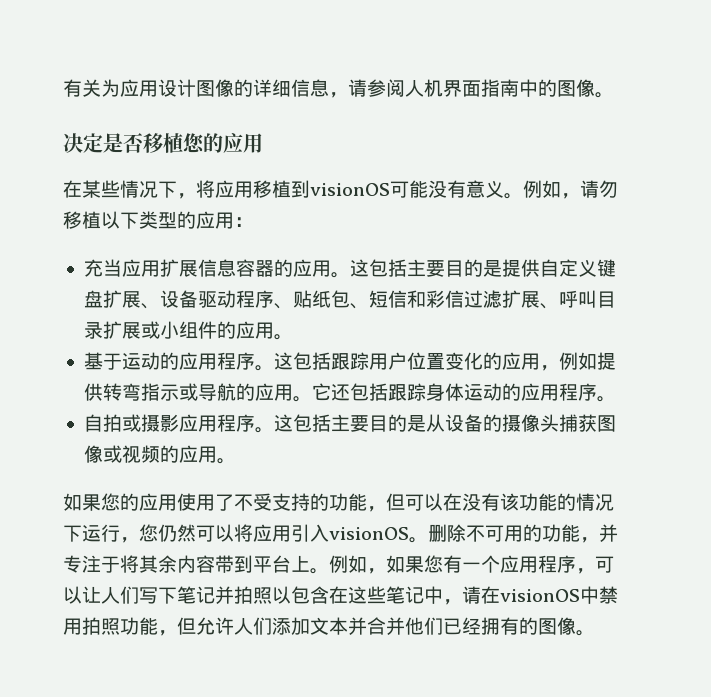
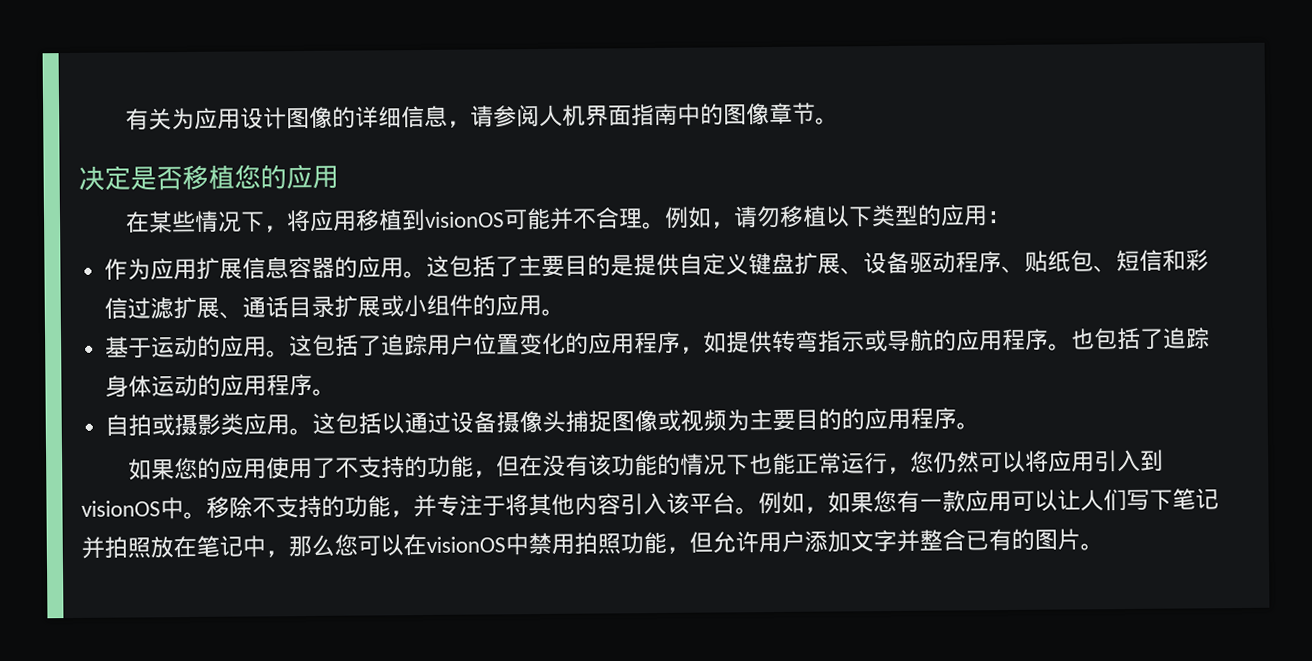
(595, 88) none -> [768,102,816,126] 章节
[428,180,504,198] 没有意义 -> [548,207,643,230] 并不合理
[83,259,122,277] 充当 -> [104,258,152,281] 作为
(407, 268) none -> [495,256,520,278] 了
[558,290,597,308] 呼叫 -> [242,296,290,319] 通话
[216,352,350,371] 程序。这包括跟 -> [266,334,406,358] 。这包括了追
[539,352,578,371] ，例 -> [634,331,705,355] 程序，
[292,383,407,402] 。它还包括跟 -> [1002,327,1188,352] 程序。也包括了追
[178,414,502,433] 应用程序。这包括主要目的是从设备的 -> [220,411,498,436] 类应用。这包括以通过设备
[577,414,597,432] 获 -> [588,410,613,433] 捉
[159,445,217,463] 的应用 -> [726,407,958,432] 为主要目的的应用程序
[253,493,272,511] 受 -> (359, 468) none
[405,493,443,511] 可以 -> (520, 466) none
(82, 533) none -> [748,452,842,476] 也能正常
[329,524,523,543] visionOS。删除不可用 -> [1139,449,1164,472] [81,495,322,520] 到visionOS中。移除不支持
[158,555,310,573] 余内容带到平台上 -> [551,492,736,516] 他内容引入该平台
[481,555,595,574] 个应用程序， -> [942,490,1012,513] 款应用
[272,586,481,605] 以包含在这些笔记中，请 -> [150,534,404,559] 放在笔记中，那么您可以
[234,617,576,635] 人们添加文本并合并他们已经拥有的图像 -> [758,528,1081,554] 用户添加文字并整合已有的图片

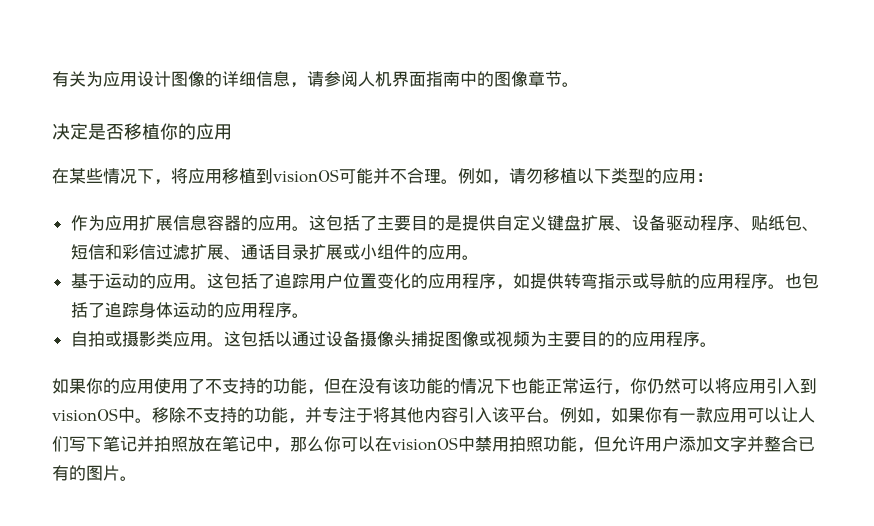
[234,164,261,189] 您 -> [160,123,178,140] 你
[173,457,198,480] 您 -> [86,378,103,394] 你
[909,451,934,473] 您 -> [630,378,647,394] 你
[873,490,897,513] 您 -> [645,407,662,423] 你
[334,534,358,556] 您 -> [324,436,341,452] 你

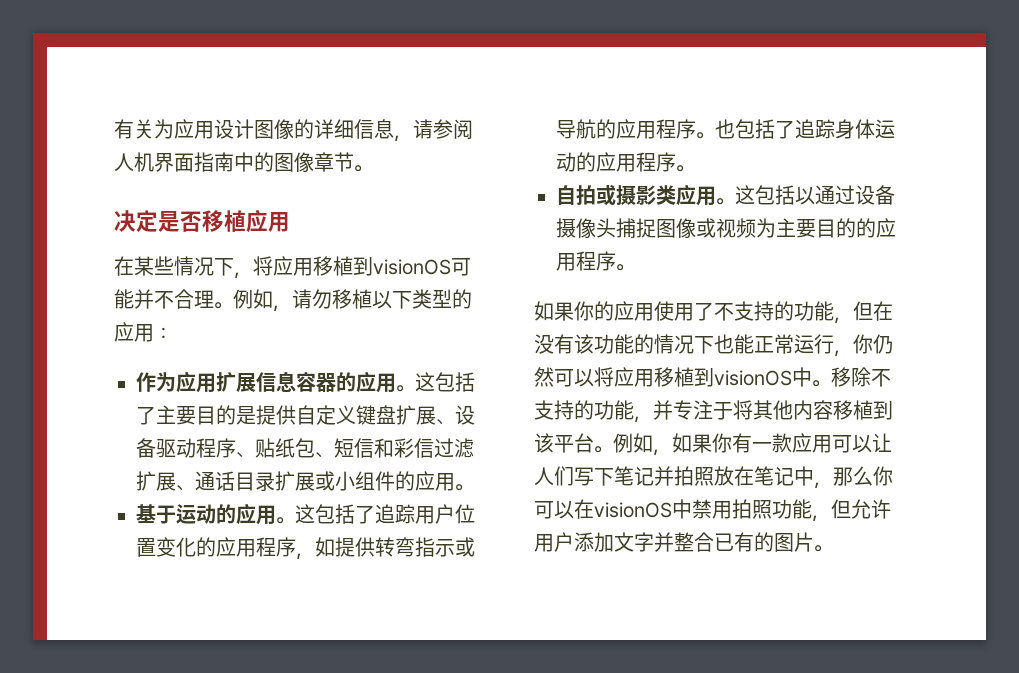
[160,123,196,140] 你的 -> (246, 221) none
[766,378,800,394] 引入 -> [654,367,694,387] 移植
[458,407,492,423] 引入 -> [833,400,893,420] 移植到

